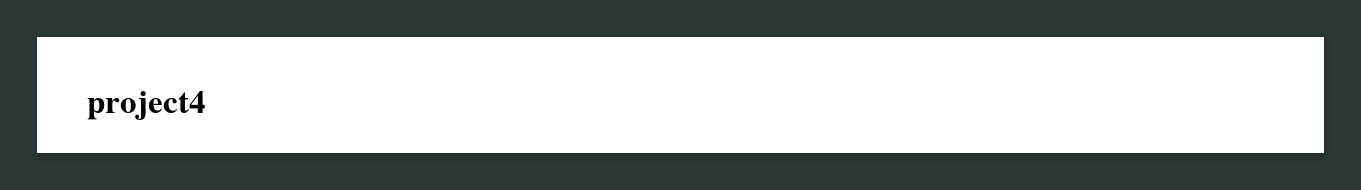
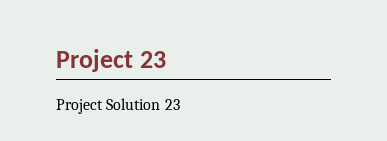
[87,91,206,120] project4 -> [56,49,167,72] [56,98,180,114] Project 23 // Project Solution 23

